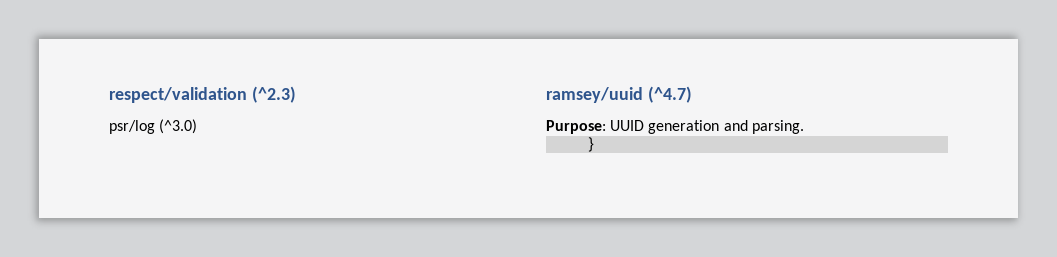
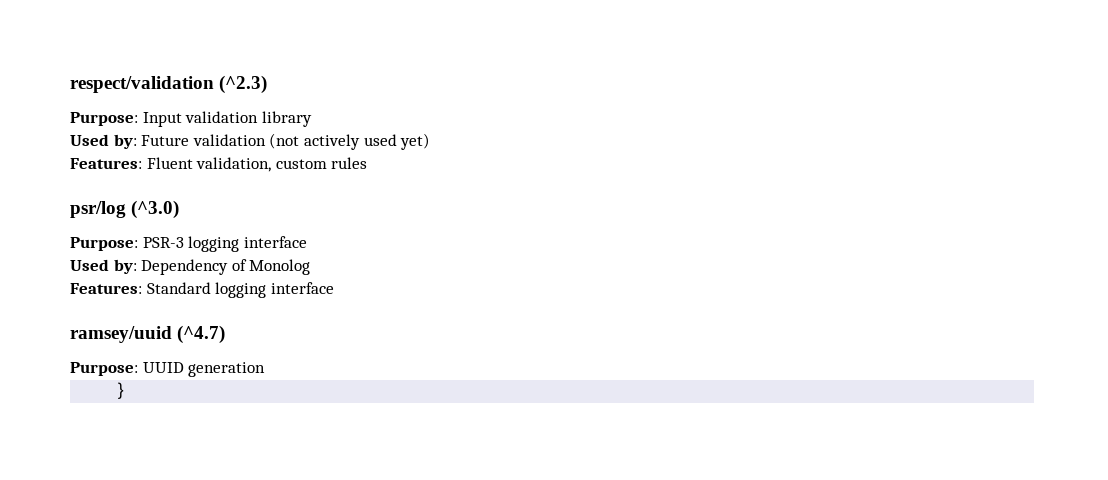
[109,119,198,134] psr/log (^3.0) -> [70,111,312,127] [70,133,431,150] [70,157,368,172] [70,200,180,219] [70,236,307,252] [70,259,311,275] [70,282,334,298] Purpose: Input validation library // Used by: Future validation (not actively used yet) // Features: Fluent validation, custom rules // psr/log (^3.0) // Purpose: PSR-3 logging interface // Used by: Dependency of Monolog // Features: Standard logging interface
[723,120,804,134] and parsing. -> (266, 369) none

